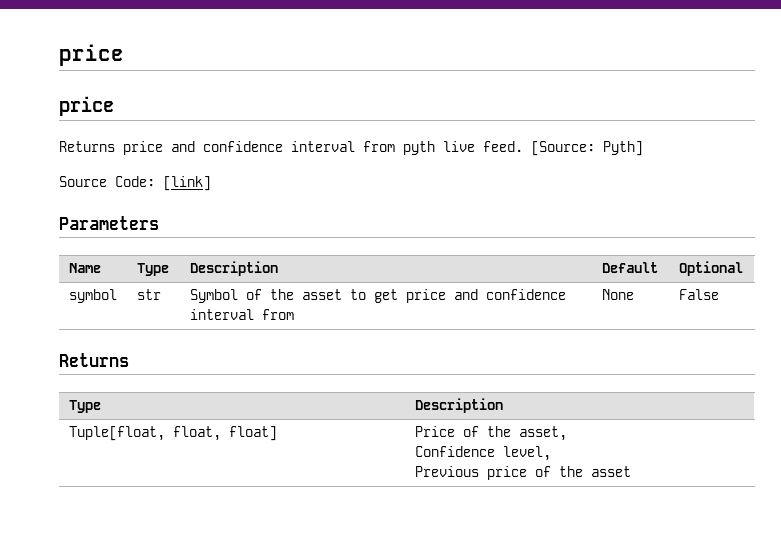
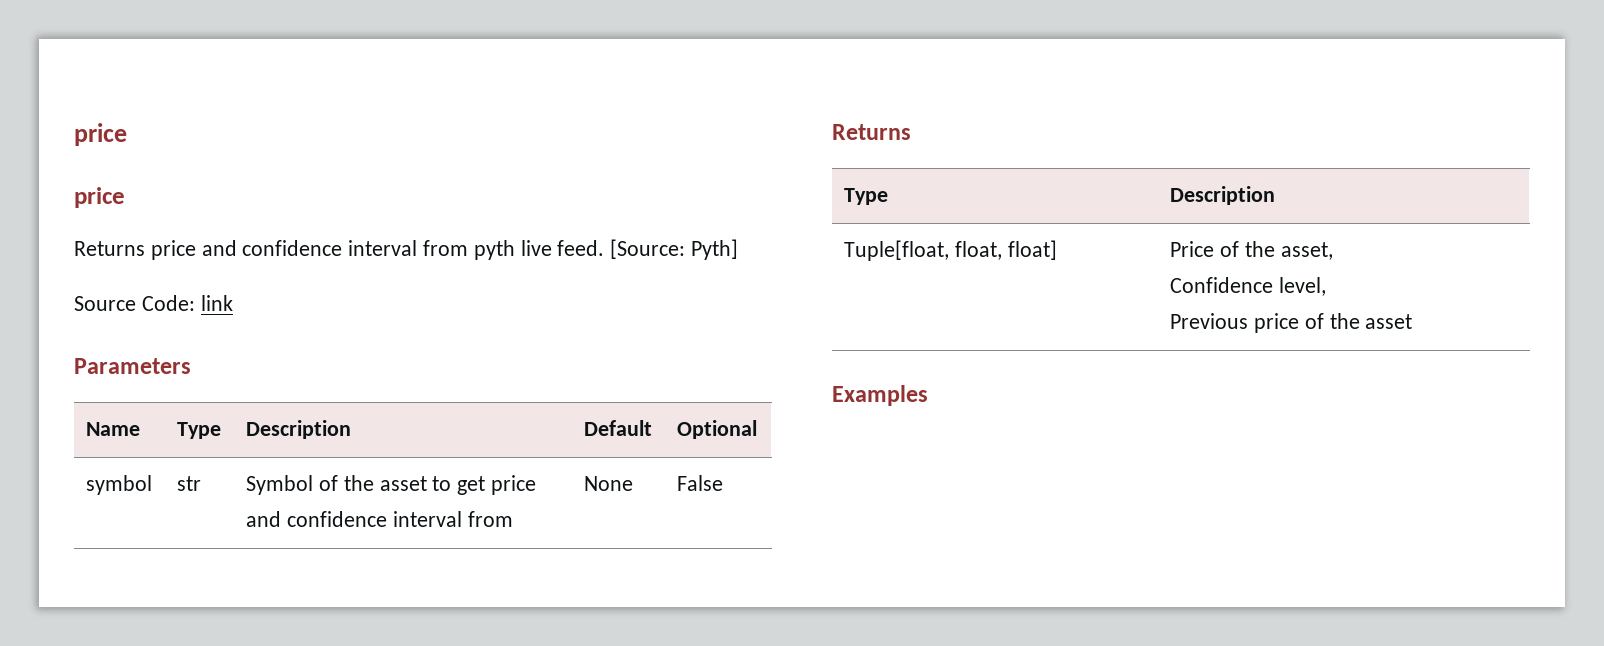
[163,176,211,191] [link] -> [200,295,233,311] link
(631, 471) none -> [832,385,928,406] // Examples

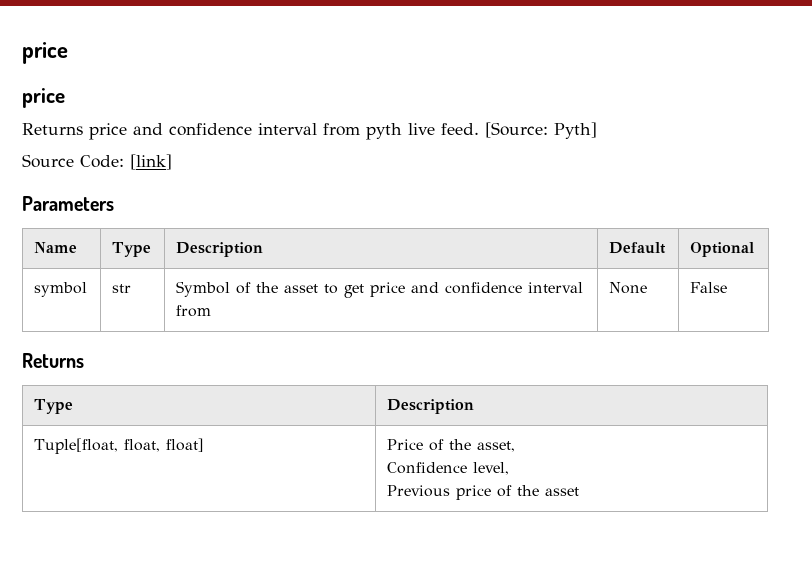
[200,295,233,311] link -> [130,154,172,170] [link]
[832,385,928,406] // Examples -> (580, 491) none

